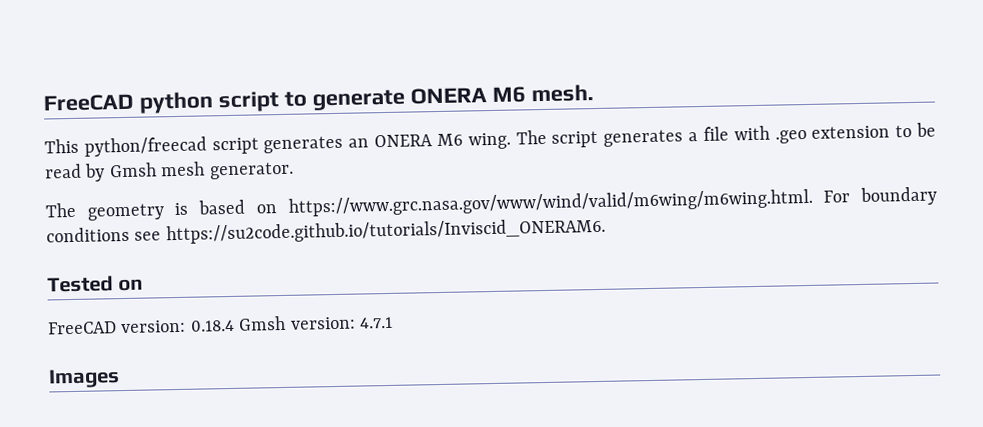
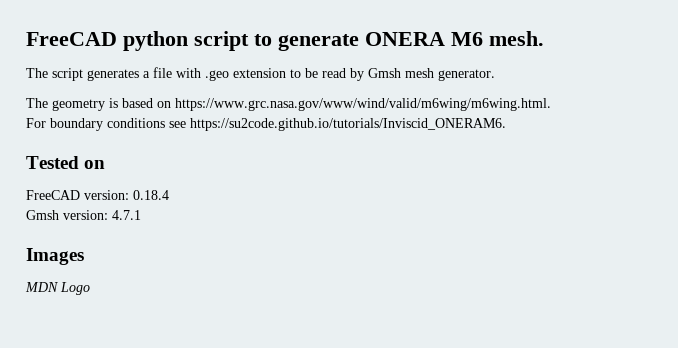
[44,132,511,157] This python/freecad script generates an ONERA M6 wing. -> (544, 38) none
(813, 202) none -> (551, 104) //
(235, 325) none -> (169, 195) //
(120, 378) none -> [25,282,90,295] // MDN Logo

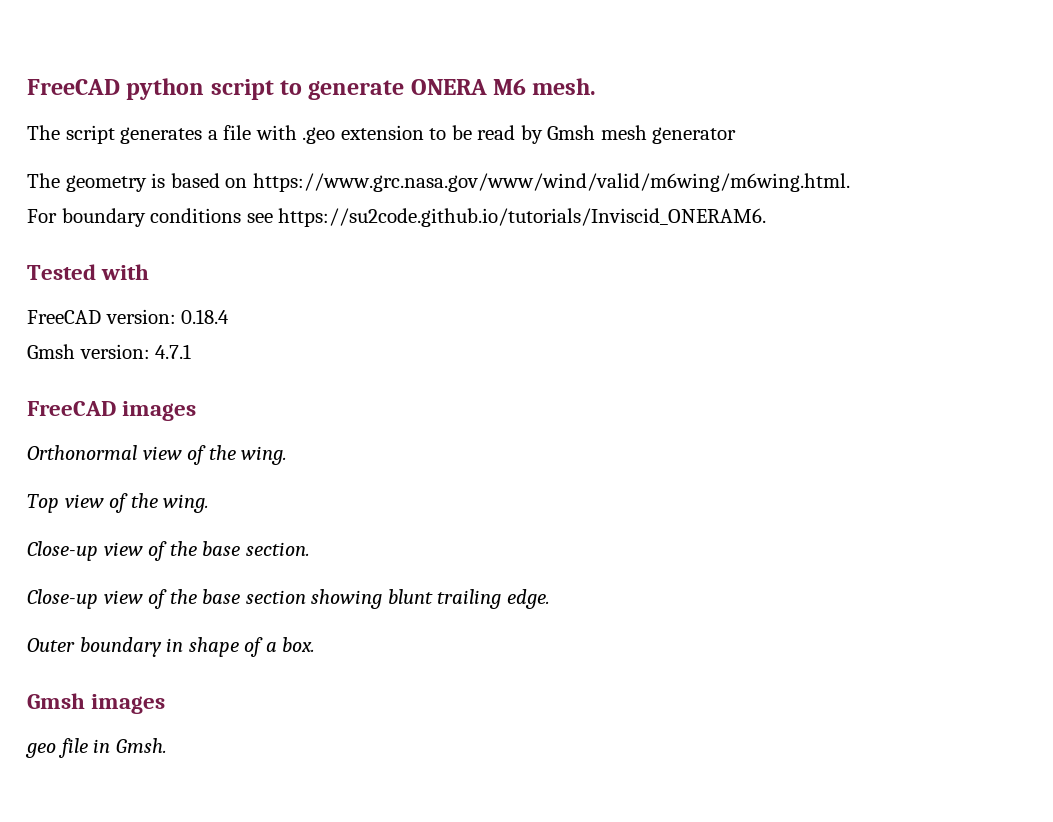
[438,69,495,81] generator. -> [652,127,737,144] generator
[84,160,106,169] on -> [101,264,150,280] with
[26,248,84,265] [25,282,90,295] Images // MDN Logo -> [27,401,197,421] [27,445,288,465] [27,493,210,513] [27,541,310,561] [27,589,550,609] [27,637,316,657] [27,693,166,714] [25,738,167,758] FreeCAD images // Orthonormal view of the wing. // Top view of the wing. // Close-up view of the base section. // Close-up view of the base section showing blunt trailing edge. // Outer boundary in shape of a box. // Gmsh images // geo file in Gmsh.

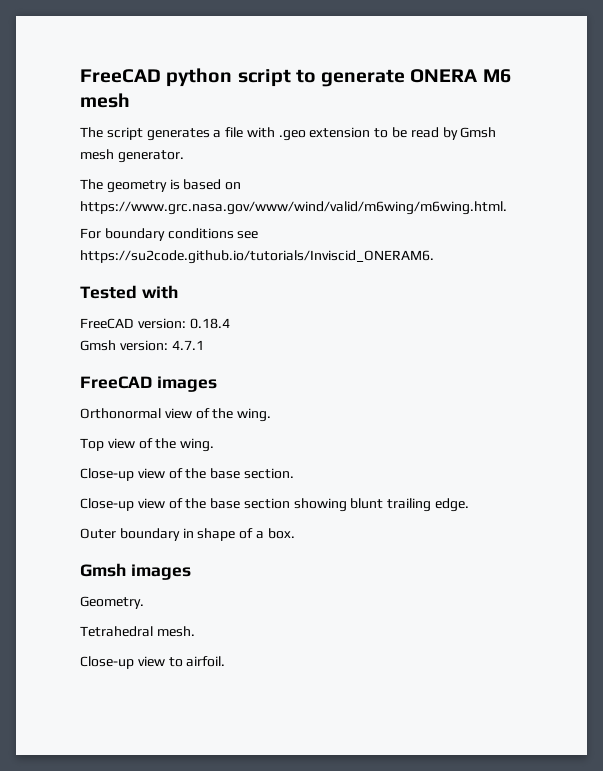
[532,78,597,95] mesh. -> [80,93,130,108] mesh
[652,127,737,144] generator -> [117,150,184,163] generator.
[25,738,167,758] geo file in Gmsh. -> [80,596,144,609] [80,626,195,637] [80,656,226,669] Geometry. // Tetrahedral mesh. // Close-up view to airfoil.

